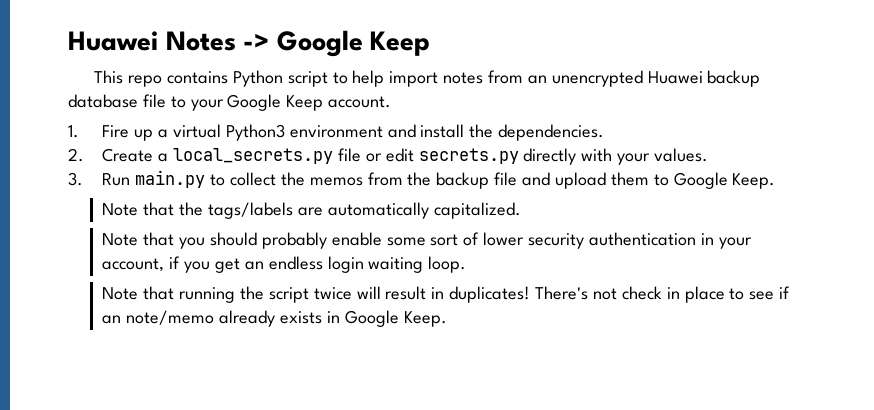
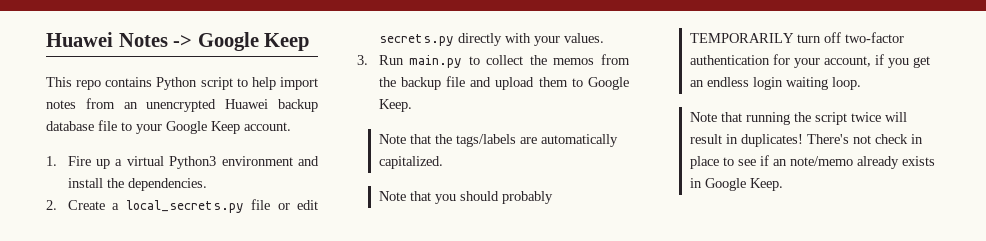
[331,232,714,249] enable some sort of lower security authentication in -> [689,32,904,43] [689,54,790,65] TEMPORARILY turn off two-factor authentication for

